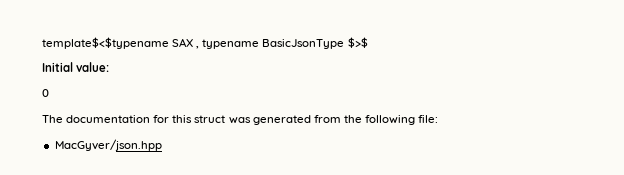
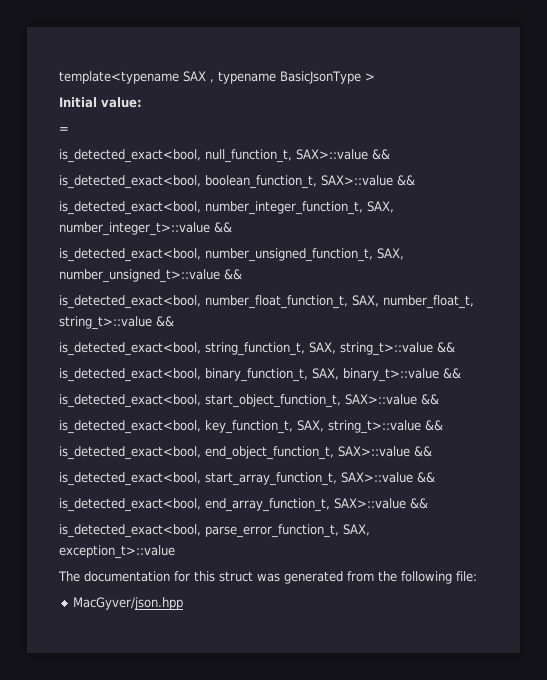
[42,37,169,49] template$<$typename -> [59,71,179,84] template<typename
[347,37,368,48] $>$ -> [364,73,375,81] >
[42,89,49,97] 0 -> [59,127,69,133] [59,149,390,163] [59,175,415,189] [59,201,394,215] [59,222,232,236] [59,248,404,262] [59,269,242,283] [59,295,474,309] [59,316,174,330] [59,342,455,356] [59,368,461,382] [59,394,439,408] [59,420,443,434] [59,446,432,460] [59,472,435,486] [59,498,428,512] [59,524,370,538] [59,545,175,559] = // is_detected_exact<bool, null_function_t, SAX>::value && // is_detected_exact<bool, boolean_function_t, SAX>::value && // is_detected_exact<bool, number_integer_function_t, SAX, number_integer_t>::value && // is_detected_exact<bool, number_unsigned_function_t, SAX, number_unsigned_t>::value && // is_detected_exact<bool, number_float_function_t, SAX, number_float_t, string_t>::value && // is_detected_exact<bool, string_function_t, SAX, string_t>::value && // is_detected_exact<bool, binary_function_t, SAX, binary_t>::value && // is_detected_exact<bool, start_object_function_t, SAX>::value && // is_detected_exact<bool, key_function_t, SAX, string_t>::value && // is_detected_exact<bool, end_object_function_t, SAX>::value && // is_detected_exact<bool, start_array_function_t, SAX>::value && // is_detected_exact<bool, end_array_function_t, SAX>::value && // is_detected_exact<bool, parse_error_function_t, SAX, exception_t>::value

